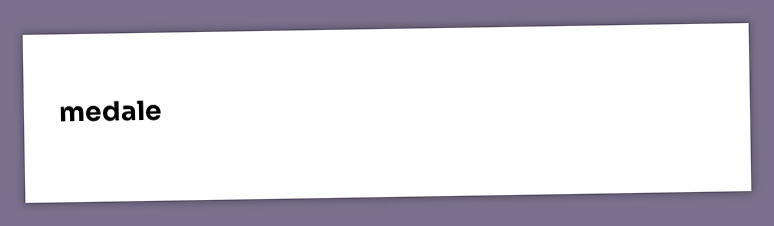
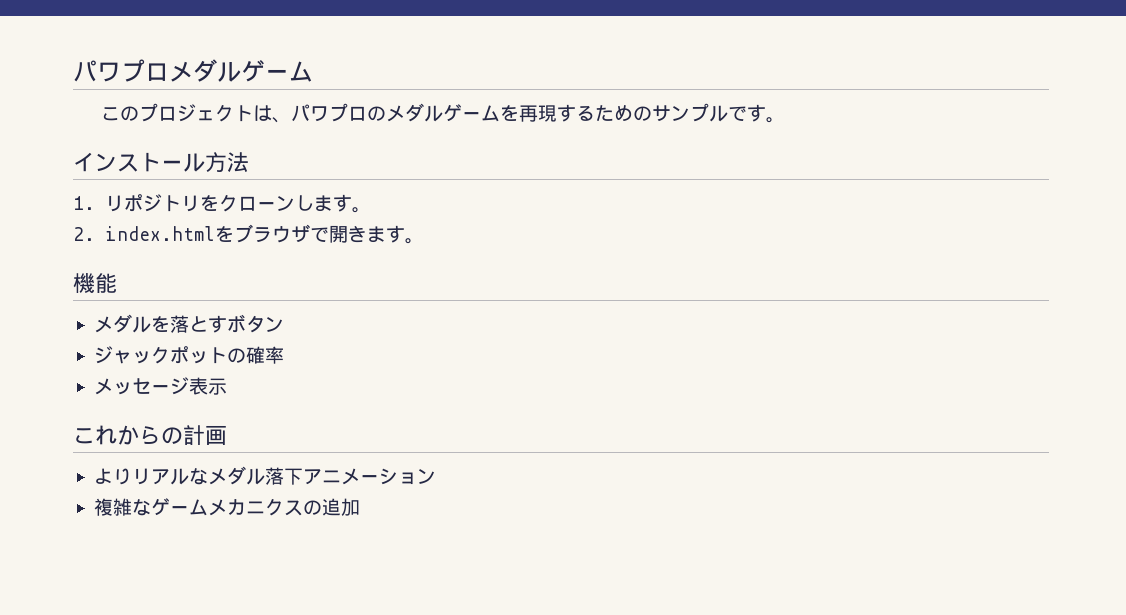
[58,99,163,123] medale -> [73,59,313,82] [101,103,786,123] [73,152,249,172] [73,194,371,213] [73,224,424,244] [73,273,117,293] [93,314,284,333] [93,346,284,364] [93,377,227,395] [73,425,227,445] [93,466,436,485] [93,498,360,516] パワプロメダルゲーム // このプロジェクトは、パワプロのメダルゲームを再現するためのサンプルです。 // インストール方法 // 1.リポジトリをクローンします。 // 2. index.htmlをブラウザで開きます。 // 機能 // メダルを落とすボタン // ジャックポットの確率 // メッセージ表示 // これからの計画 // よりリアルなメダル落下アニメーション // 複雑なゲームメカニクスの追加

